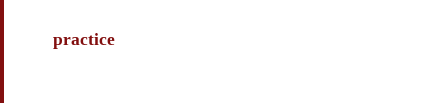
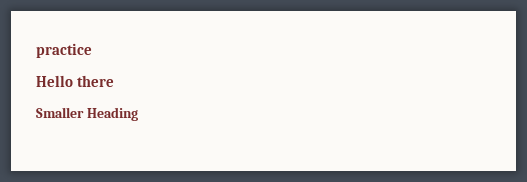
(115, 41) none -> [36,75,114,87] [36,107,138,121] // Hello there // Smaller Heading

